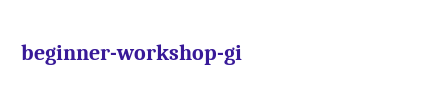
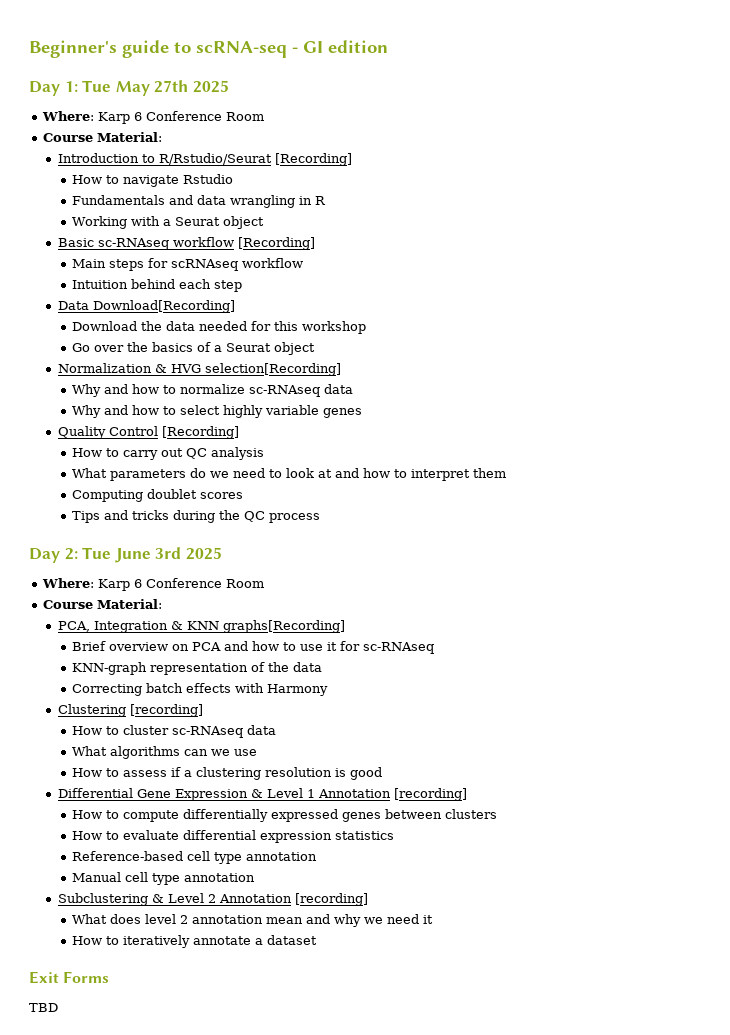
[21,44,242,65] beginner-workshop-gi -> [29,40,388,58] [29,80,229,96] [42,111,265,124] [43,132,163,142] [57,153,352,166] [72,174,234,187] [72,195,327,208] [72,216,265,229] [57,237,315,250] [72,258,304,271] [72,279,243,292] [57,300,235,313] [72,321,367,334] [72,342,316,355] [57,363,341,376] [72,384,354,397] [72,405,363,418] [57,426,239,439] [72,447,265,460] [72,468,507,481] [72,489,244,502] [72,510,321,523] [29,547,222,563] [42,578,265,591] [43,599,163,609] [57,620,345,633] [72,641,435,654] [72,662,323,675] [72,683,329,696] [57,704,203,717] [72,725,277,738] [72,746,258,759] [72,767,383,780] [57,788,467,801] [72,809,498,822] [72,830,395,843] [72,851,318,864] [72,872,256,885] [57,893,368,906] [72,914,434,927] [72,935,318,948] [29,971,110,984] [29,1003,58,1012] Beginner's guide to scRNA-seq - GI edition // Day 1: Tue May 27th 2025 // Where: Karp 6 Conference Room // Course Material: // Introduction to R/Rstudio/Seurat [Recording] // How to navigate Rstudio // Fundamentals and data wrangling in R // Working with a Seurat object // Basic sc-RNAseq workflow [Recording] // Main steps for scRNAseq workflow // Intuition behind each step // Data Download[Recording] // Download the data needed for this workshop // Go over the basics of a Seurat object // Normalization & HVG selection[Recording] // Why and how to normalize sc-RNAseq data // Why and how to select highly variable genes // Quality Control [Recording] // How to carry out QC analysis // What parameters do we need to look at and how to interpret them // Computing doublet scores // Tips and tricks during the QC process // Day 2: Tue June 3rd 2025 // Where: Karp 6 Conference Room // Course Material: // PCA, Integration & KNN graphs[Recording] // Brief overview on PCA and how to use it for sc-RNAseq // KNN-graph representation of the data // Correcting batch effects with Harmony // Clustering [recording] // How to cluster sc-RNAseq data // What algorithms can we use // How to assess if a clustering resolution is good // Differential Gene Expression & Level 1 Annotation [recording] // How to compute differentially expressed genes between clusters // How to evaluate differential expression statistics // Reference-based cell type annotation // Manual cell type annotation // Subclustering & Level 2 Annotation [recording] // What does level 2 annotation mean and why we need it // How to iteratively annotate a dataset // Exit Forms // TBD

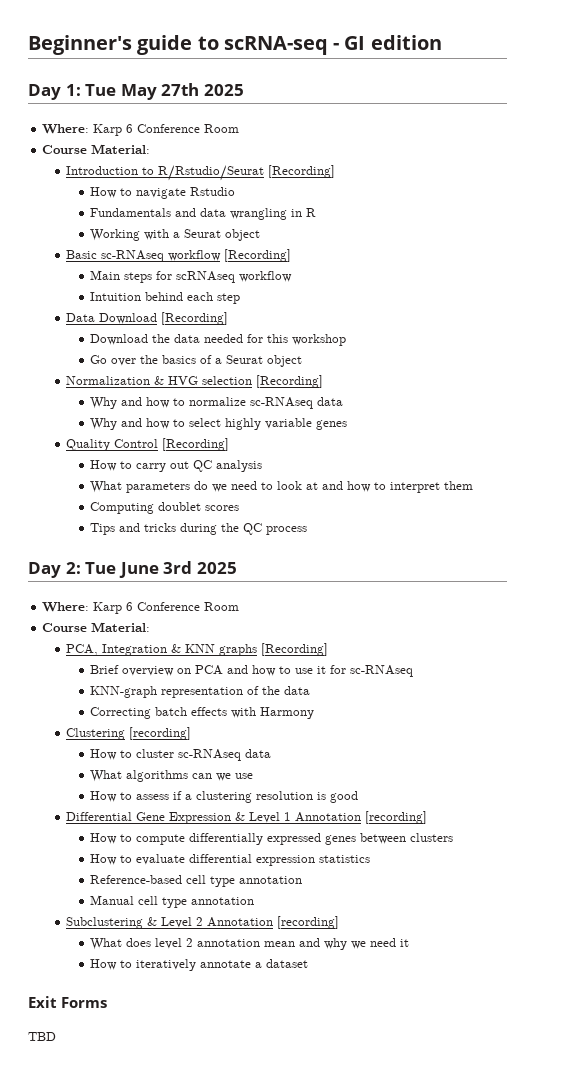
[92,300,235,313] Download[Recording] -> [99,312,229,325] Download [Recording]
[204,363,341,376] selection[Recording] -> [202,375,324,388] selection [Recording]
[222,620,345,633] graphs[Recording] -> [219,643,329,656] graphs [Recording]

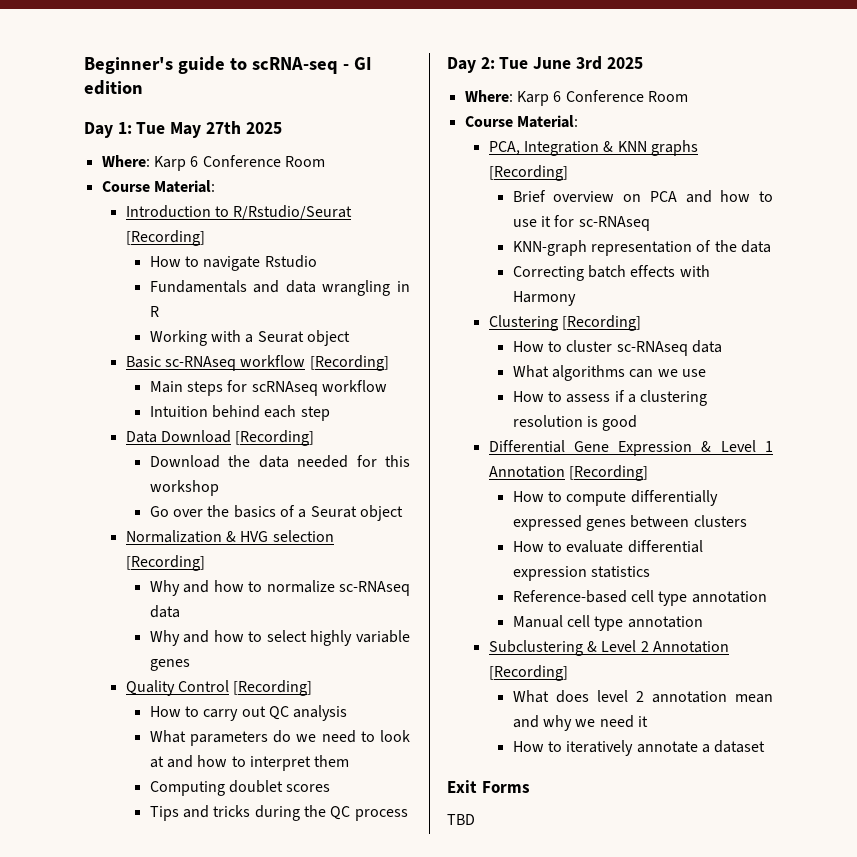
[129,727,192,740] [recording] -> [561,315,641,331] [Recording]
[365,811,428,824] [recording] -> [568,465,648,481] [Recording]
[277,916,340,929] [recording] -> [488,665,568,681] [Recording]

